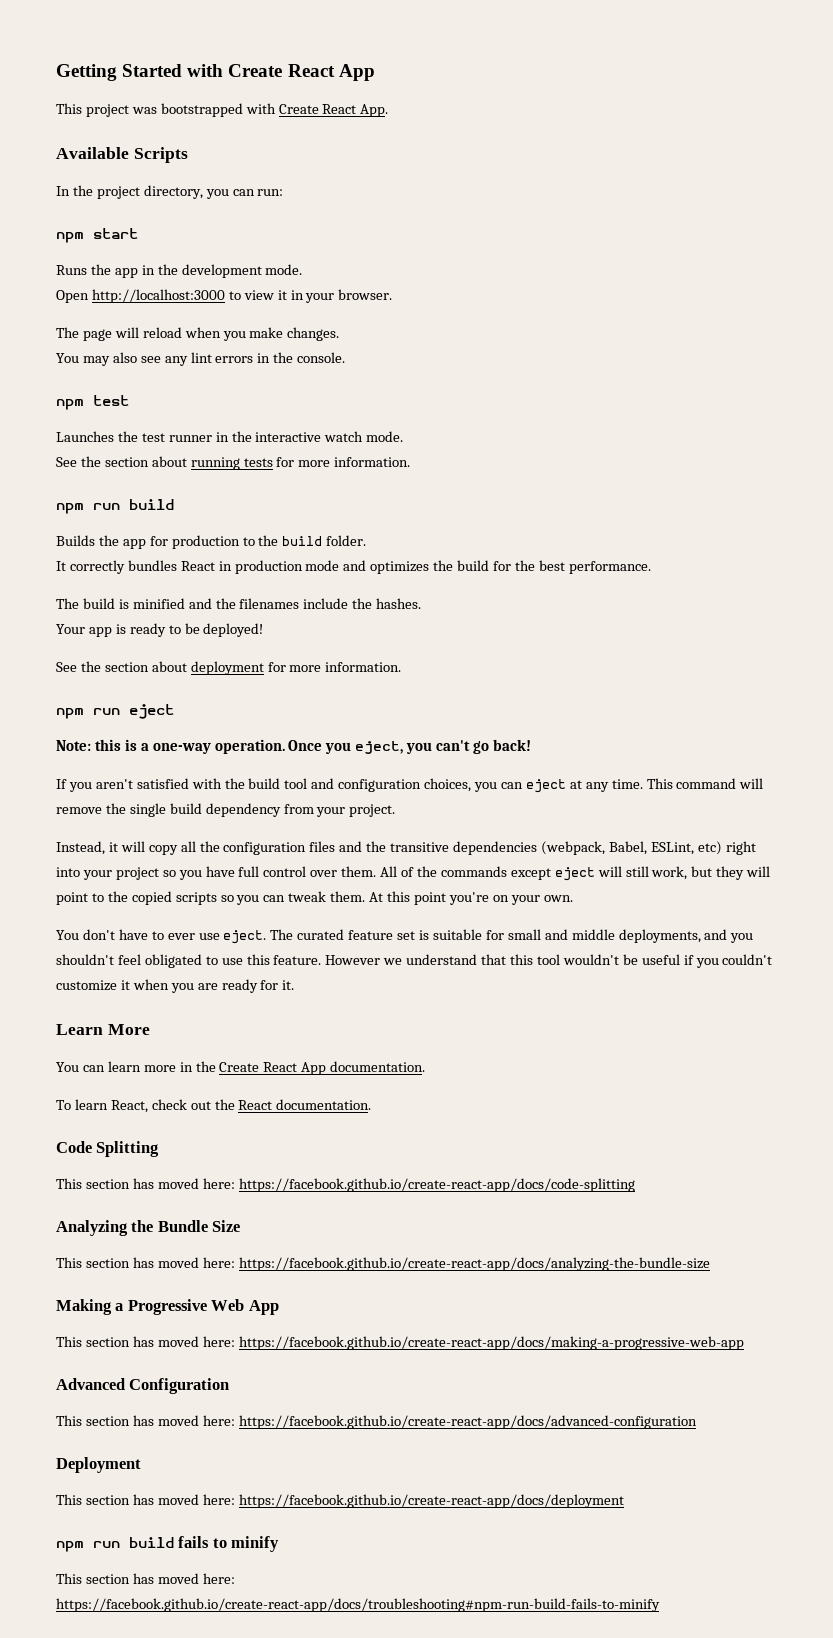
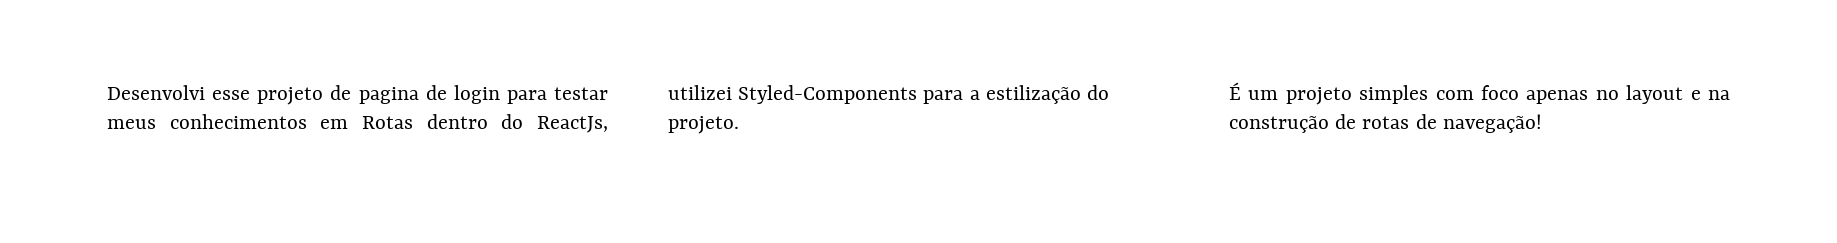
[56,64,375,81] [56,103,389,117] [56,147,188,163] [56,185,284,199] [56,228,138,243] [56,264,303,278] [56,289,393,303] [56,327,340,341] [56,352,346,366] [56,395,129,410] [56,431,404,442] [56,456,411,470] [56,499,174,514] [56,535,367,549] [56,560,651,574] [56,598,422,609] [56,623,264,637] [56,661,402,675] [56,704,174,719] [56,739,531,754] [56,778,764,793] [56,803,396,817] [56,841,756,855] [56,866,771,881] [56,891,573,905] [56,929,754,944] [56,954,773,968] [56,979,295,993] [56,1024,150,1035] [56,1061,426,1075] [56,1099,372,1113] [56,1141,160,1157] [56,1178,635,1192] [56,1220,241,1236] [56,1257,710,1271] [56,1299,279,1315] [56,1336,744,1350] [56,1378,230,1394] [56,1415,697,1429] [56,1457,141,1473] [56,1494,624,1508] [56,1536,280,1552] [56,1573,235,1584] [56,1598,660,1612] Getting Started with Create React App // This project was bootstrapped with Create React App. // Available Scripts // In the project directory, you can run: // npm start // Runs the app in the development mode. // Open http://localhost:3000 to view it in your browser. // The page will reload when you make changes. // You may also see any lint errors in the console. // npm test // Launches the test runner in the interactive watch mode. // See the section about running tests for more information. // npm run build // Builds the app for production to the build folder. // It correctly bundles React in production mode and optimizes the build for the best performance. // The build is minified and the filenames include the hashes. // Your app is ready to be deployed! // See the section about deployment for more information. // npm run eject // Note: this is a one-way operation. Once you eject, you can't go back! // If you aren't satisfied with the build tool and configuration choices, you can eject at any time. This command will remove the single build dependency from your project. // Instead, it will copy all the configuration files and the transitive dependencies (webpack, Babel, ESLint, etc) right into your project so you have full control over them. All of the commands except eject will still work, but they will point to the copied scripts so you can tweak them. At this point you're on your own. // You don't have to ever use eject. The curated feature set is suitable for small and middle deployments, and you shouldn't feel obligated to use this feature. However we understand that this tool wouldn't be useful if you couldn't customize it when you are ready for it. // Learn More // You can learn more in the Create React App documentation. // To learn React, check out the React documentation. // Code Splitting // This section has moved here: https://facebook.github.io/create-react-app/docs/code-splitting // Analyzing the Bundle Size // This section has moved here: https://facebook.github.io/create-react-app/docs/analyzing-the-bundle-size // Making a Progressive Web App // This section has moved here: https://facebook.github.io/create-react-app/docs/making-a-progressive-web-app // Advanced Configuration // This section has moved here: https://facebook.github.io/create-react-app/docs/advanced-configuration // Deployment // This section has moved here: https://facebook.github.io/create-react-app/docs/deployment // npm run build fails to minify // This section has moved here: https://facebook.github.io/create-react-app/docs/troubleshooting#npm-run-build-fails-to-minify -> [107,85,608,105] [107,114,608,133] [668,85,1110,104] [668,116,739,134] [1229,82,1730,105] [1229,114,1542,133] Desenvolvi esse projeto de pagina de login para testar meus conhecimentos em Rotas dentro do ReactJs, utilizei Styled-Components para a estilização do projeto. // É um projeto simples com foco apenas no layout e na construção de rotas de navegação!

